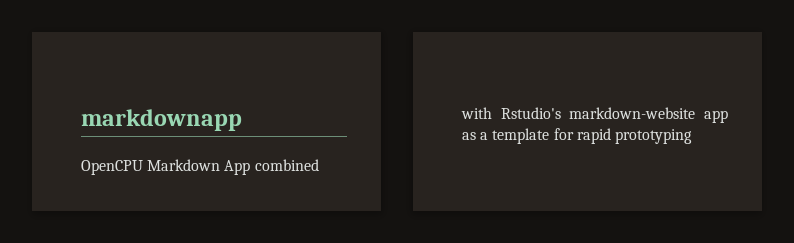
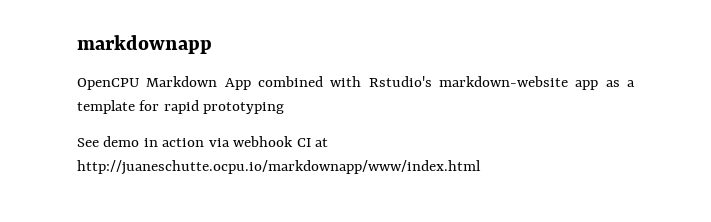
(692, 136) none -> [77,136,329,147] [77,160,481,175] // See demo in action via webhook CI at http://juaneschutte.ocpu.io/markdownapp/www/index.html

